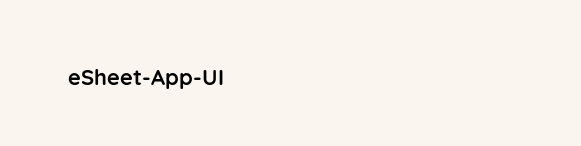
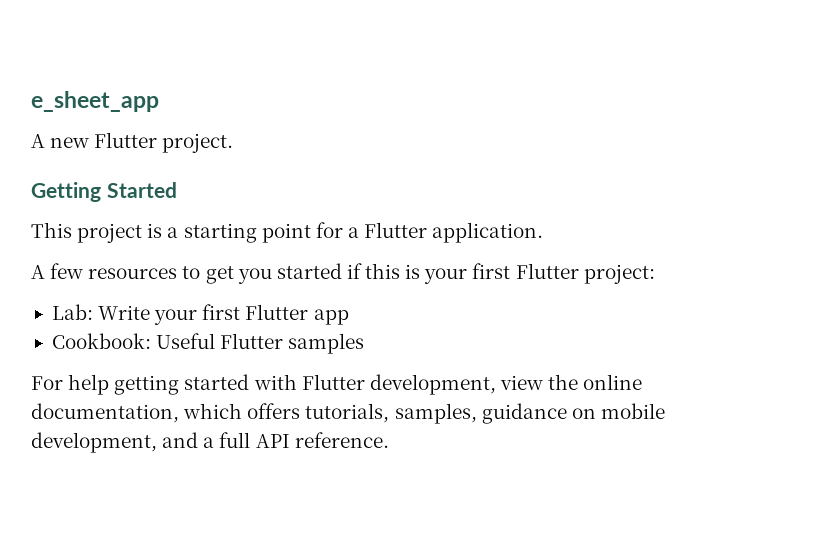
[68,69,224,89] eSheet-App-UI -> [31,91,159,112] [31,132,234,153] [31,182,177,202] [31,222,544,243] [31,263,655,284] [51,304,349,325] [51,333,365,354] [31,374,643,395] [31,403,665,424] [31,432,389,453] e_sheet_app // A new Flutter project. // Getting Started // This project is a starting point for a Flutter application. // A few resources to get you started if this is your first Flutter project: // Lab: Write your first Flutter app // Cookbook: Useful Flutter samples // For help getting started with Flutter development, view the online documentation, which offers tutorials, samples, guidance on mobile development, and a full API reference.

